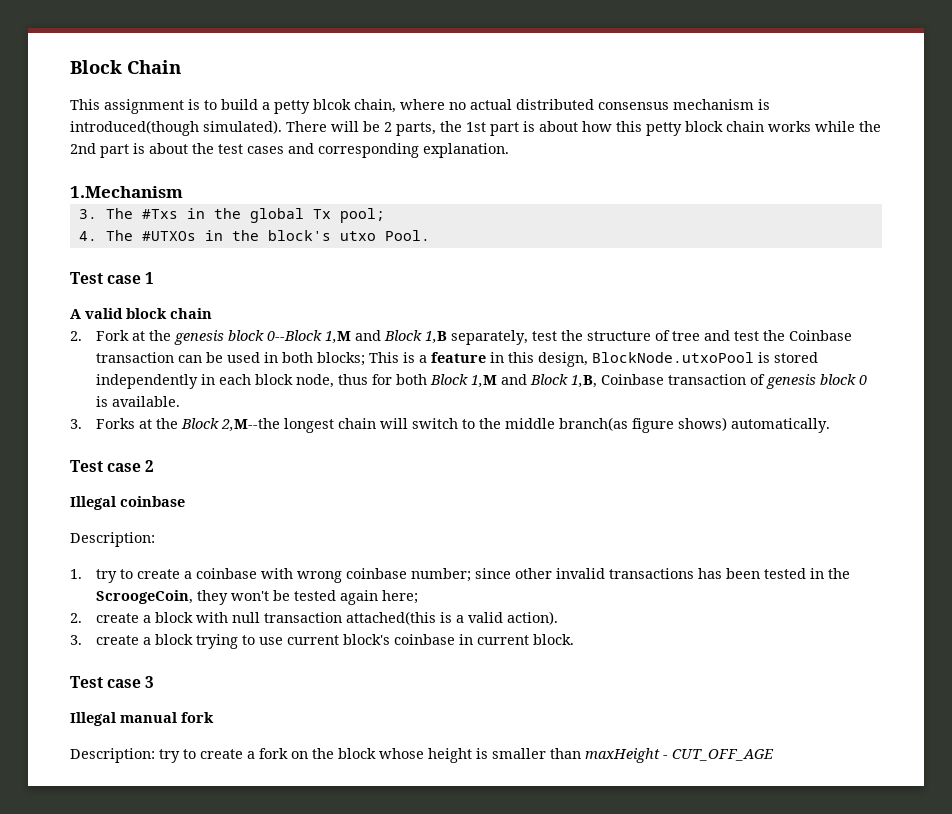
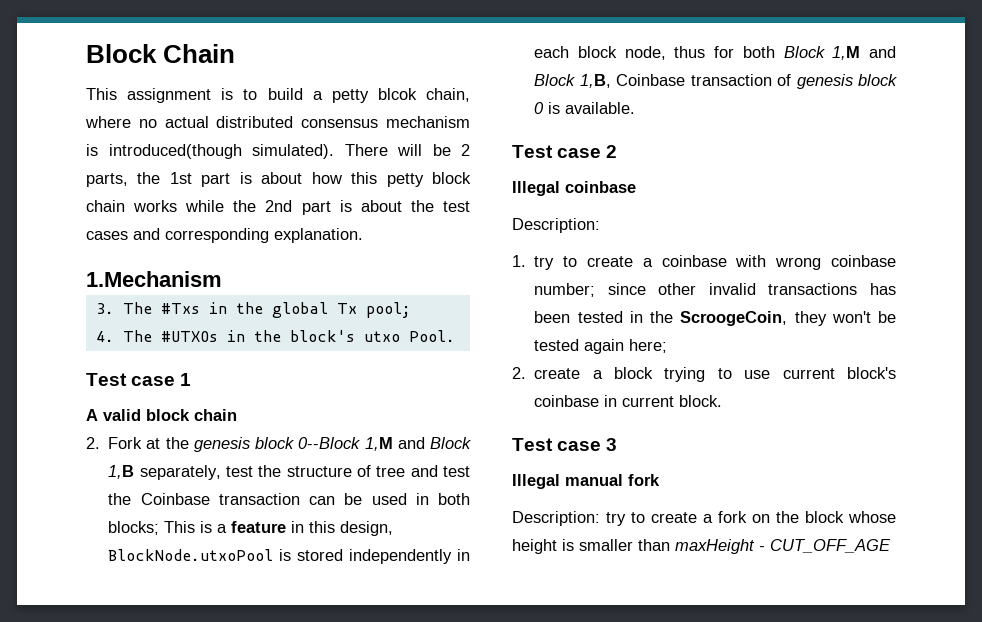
[70,417,831,433] // 3. Forks at the Block 2,M--the longest chain will switch to the middle branch(as figure shows) automatically. -> (636, 108) none
[196,611,559,625] [70,634,194,645] with null transaction attached(this is a valid action). // 3. create a block -> (654, 373) none

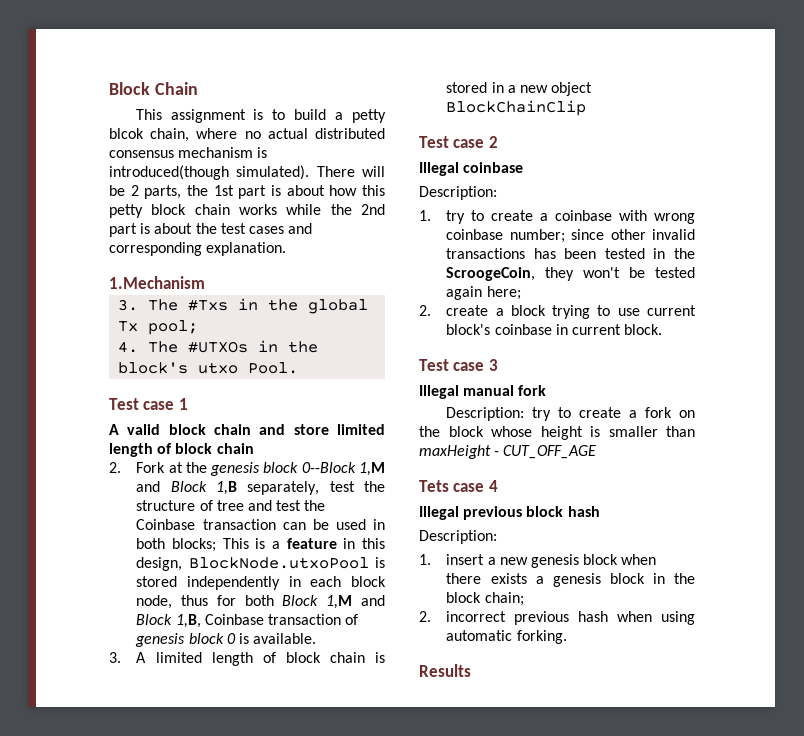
(237, 415) none -> [259,424,385,435] [109,443,254,457] and store limited length of block chain
(636, 108) none -> [109,652,385,666] [446,82,593,96] [446,100,587,116] // 3. A limited length of block chain is stored in a new object BlockChainClip
(891, 546) none -> [419,480,498,492] [419,506,600,520] [419,530,497,544] [419,554,657,568] [446,573,695,587] [446,592,524,606] [419,611,695,625] [446,630,567,644] [419,664,471,677] // Tets case 4 // Illegal previous block hash // Description: // 1. insert a new genesis block when there exists a genesis block in the block chain; // 2. incorrect previous hash when using automatic forking. // Results

